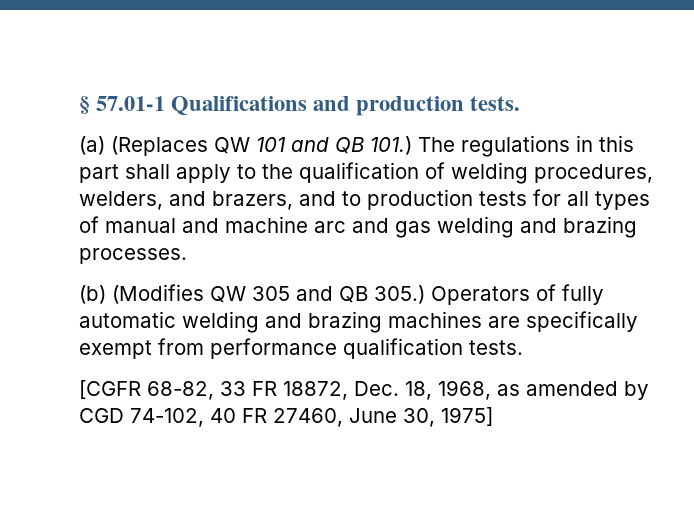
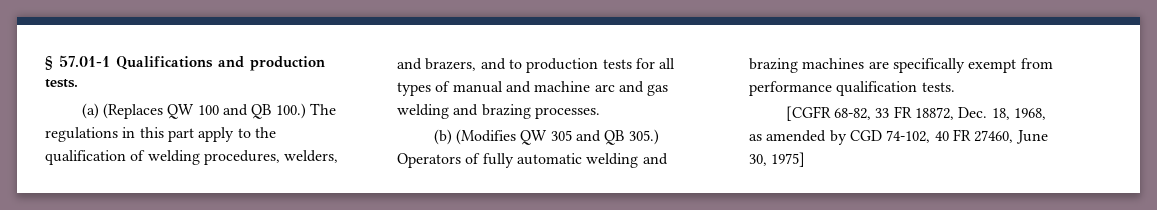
[256,136,412,155] 101 and QB 101.) -> [197,103,306,119] 100 and QB 100.)
[125,164,170,179] shall -> (194, 135) none

